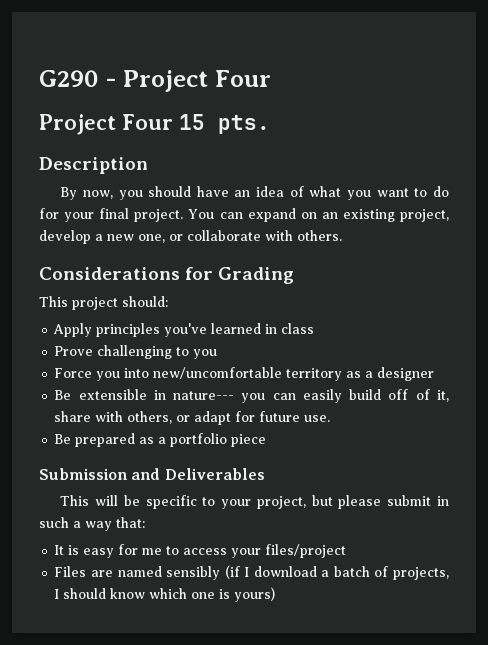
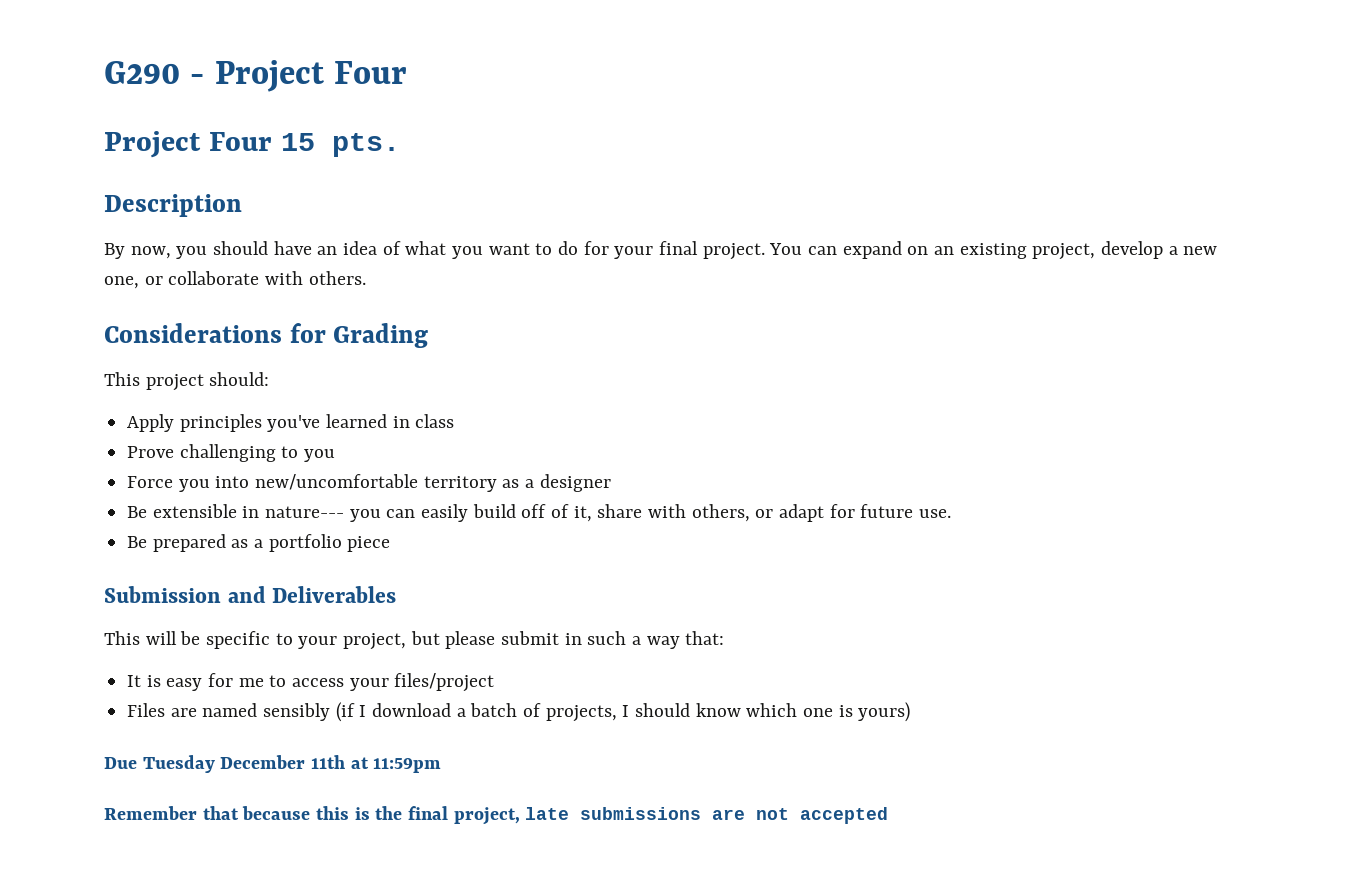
(276, 594) none -> [104,755,442,773] [104,806,889,825] // Due Tuesday December 11th at 11:59pm // Remember that because this is the final project, late submissions are not accepted

